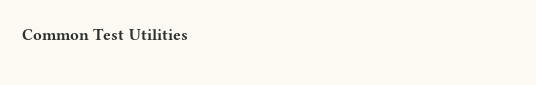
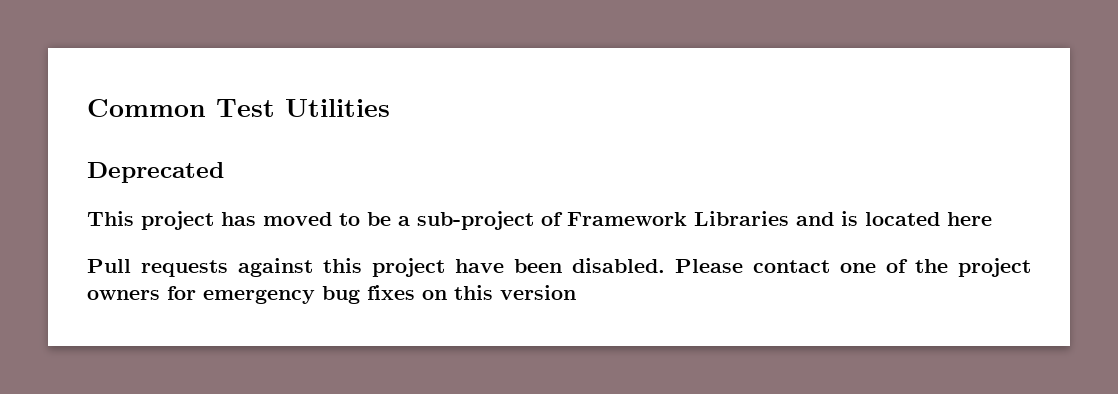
(188, 34) none -> [87,162,224,183] [87,211,992,230] [87,258,1031,277] [87,285,576,304] // Deprecated // This project has moved to be a sub-project of Framework Libraries and is located here // Pull requests against this project have been disabled. Please contact one of the project owners for emergency bug fixes on this version

